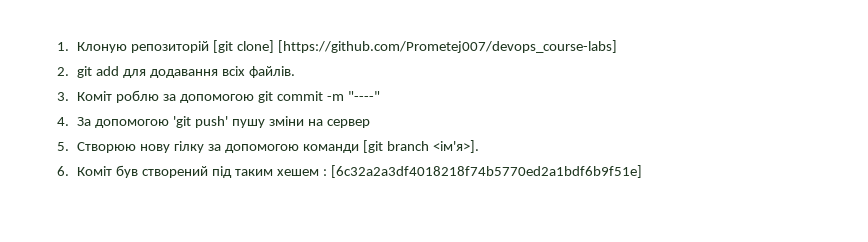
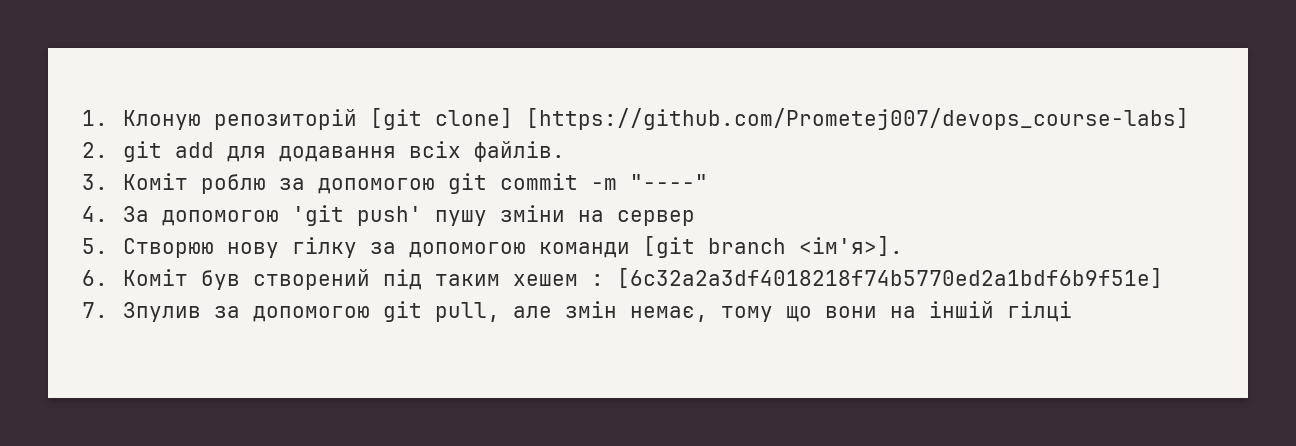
(642, 171) none -> [82,301,1072,322] // 7. Зпулив за допомогою git pull, але змін немає, тому що вони на іншій гілці

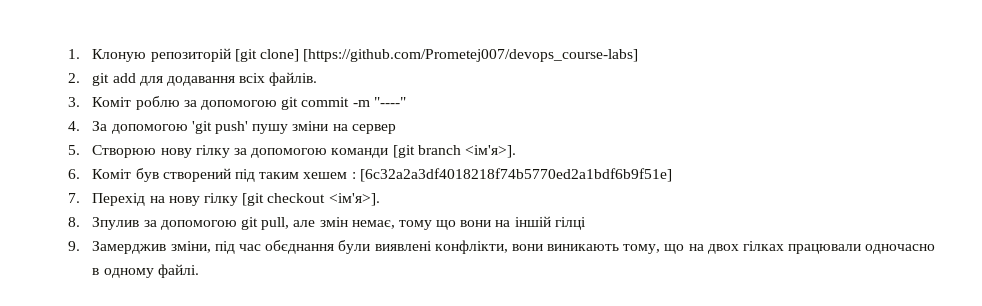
(108, 310) none -> [92,193,380,206] [68,217,80,227] Перехід на нову гілку [git checkout <ім'я>]. // 8.
(1072, 311) none -> [68,240,936,254] [92,264,199,278] // 9. Замерджив зміни, під час обєднання були виявлені конфлікти, вони виникають тому, що на двох гілках працювали одночасно в одному файлі.

